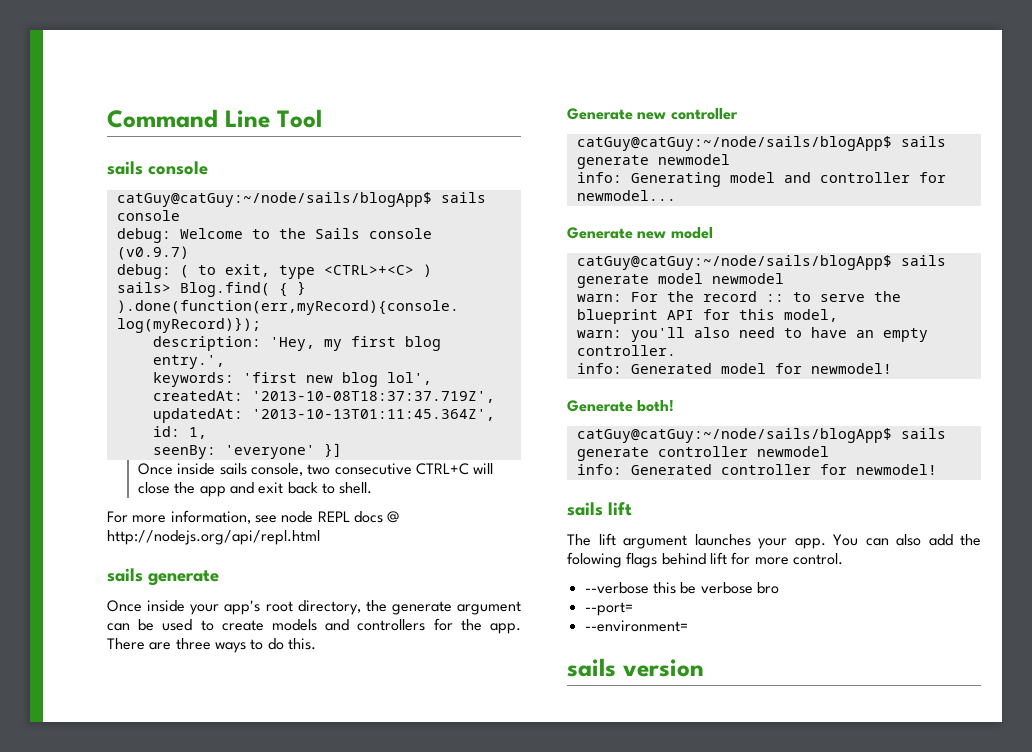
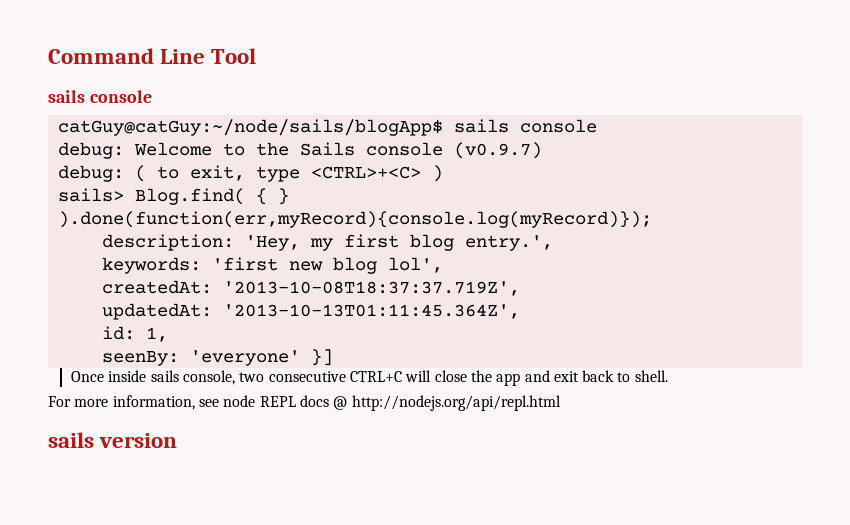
[107,568,219,586] [107,600,521,615] [107,618,521,634] [107,638,316,653] [567,108,738,120] [576,136,946,151] [576,154,730,169] [576,172,946,187] [576,190,676,201] [567,227,713,239] [576,255,946,270] [576,273,784,288] [576,291,901,302] [576,309,838,324] [576,327,928,342] [576,345,676,356] [576,363,892,374] [567,400,675,412] [576,428,946,443] [576,446,829,461] [576,464,937,475] [567,502,632,516] [567,533,981,549] [567,552,843,568] [584,582,779,594] [584,602,633,616] [584,620,688,632] // sails generate // Once inside your app's root directory, the generate argument can be used to create models and controllers for the app. There are three ways to do this. // Generate new controller // catGuy@catGuy:~/node/sails/blogApp$ sails generate newmodel // info: Generating model and controller for newmodel... // Generate new model // catGuy@catGuy:~/node/sails/blogApp$ sails generate model newmodel // warn: For the record :: to serve the blueprint API for this model, // warn: you'll also need to have an empty controller. // info: Generated model for newmodel! // Generate both! // catGuy@catGuy:~/node/sails/blogApp$ sails generate controller newmodel // info: Generated controller for newmodel! // sails lift // The lift argument launches your app. You can also add the folowing flags behind lift for more control. // --verbose this be verbose bro // --port= // --environment= -> (561, 403) none

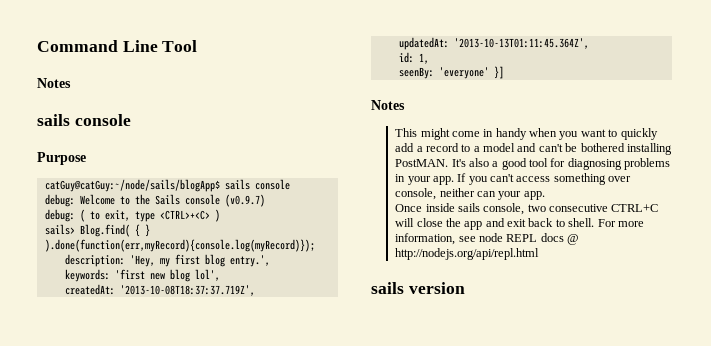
[48,90,152,103] // sails console -> [37,78,71,88] [37,114,131,126] [37,152,86,165] // Notes // sails console // Purpose
(333, 357) none -> [371,100,405,110] [395,128,658,140] [395,143,672,155] [395,158,671,170] [395,173,632,185] [395,188,545,200] // Notes // This might come in handy when you want to quickly add a record to a model and can't be bothered installing PostMAN. It's also a good tool for diagnosing problems in your app. If you can't access something over console, neither can your app.
(668, 376) // -> (595, 222) none

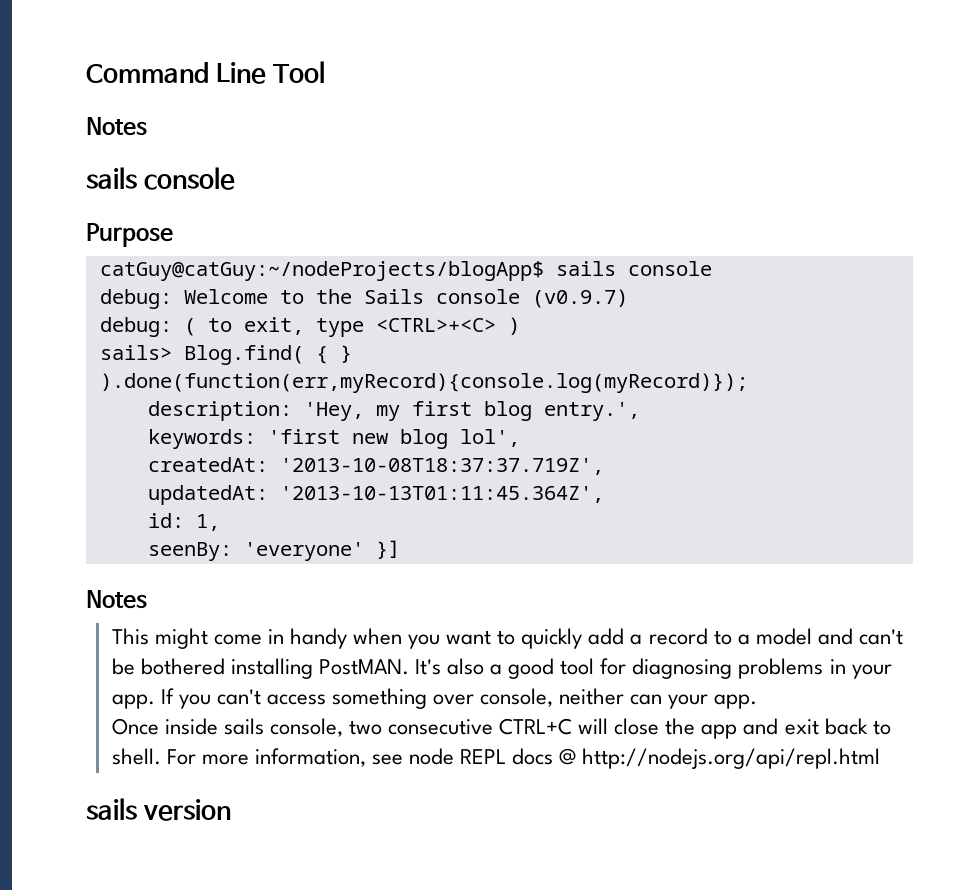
[44,179,220,192] catGuy@catGuy:~/node/sails/blogApp$ -> [99,261,544,281] catGuy@catGuy:~/nodeProjects/blogApp$

